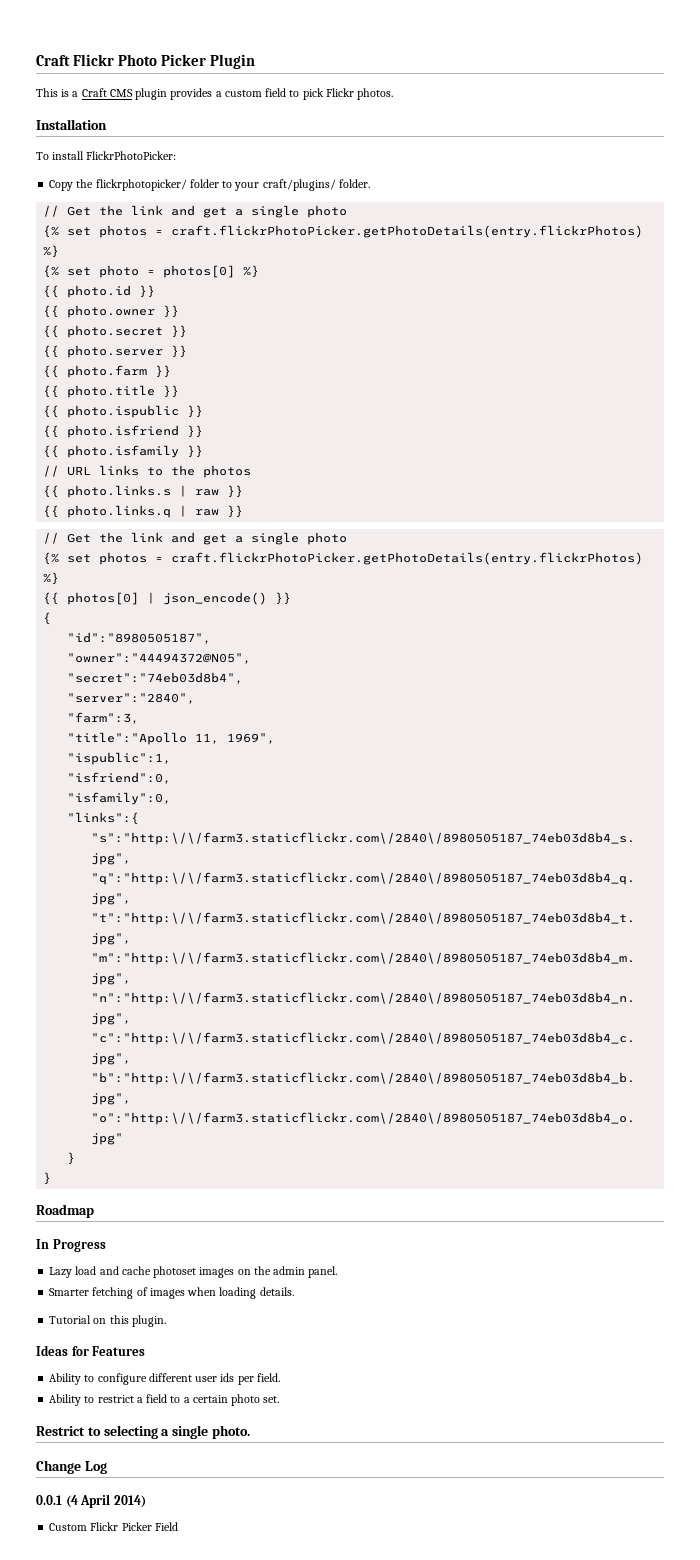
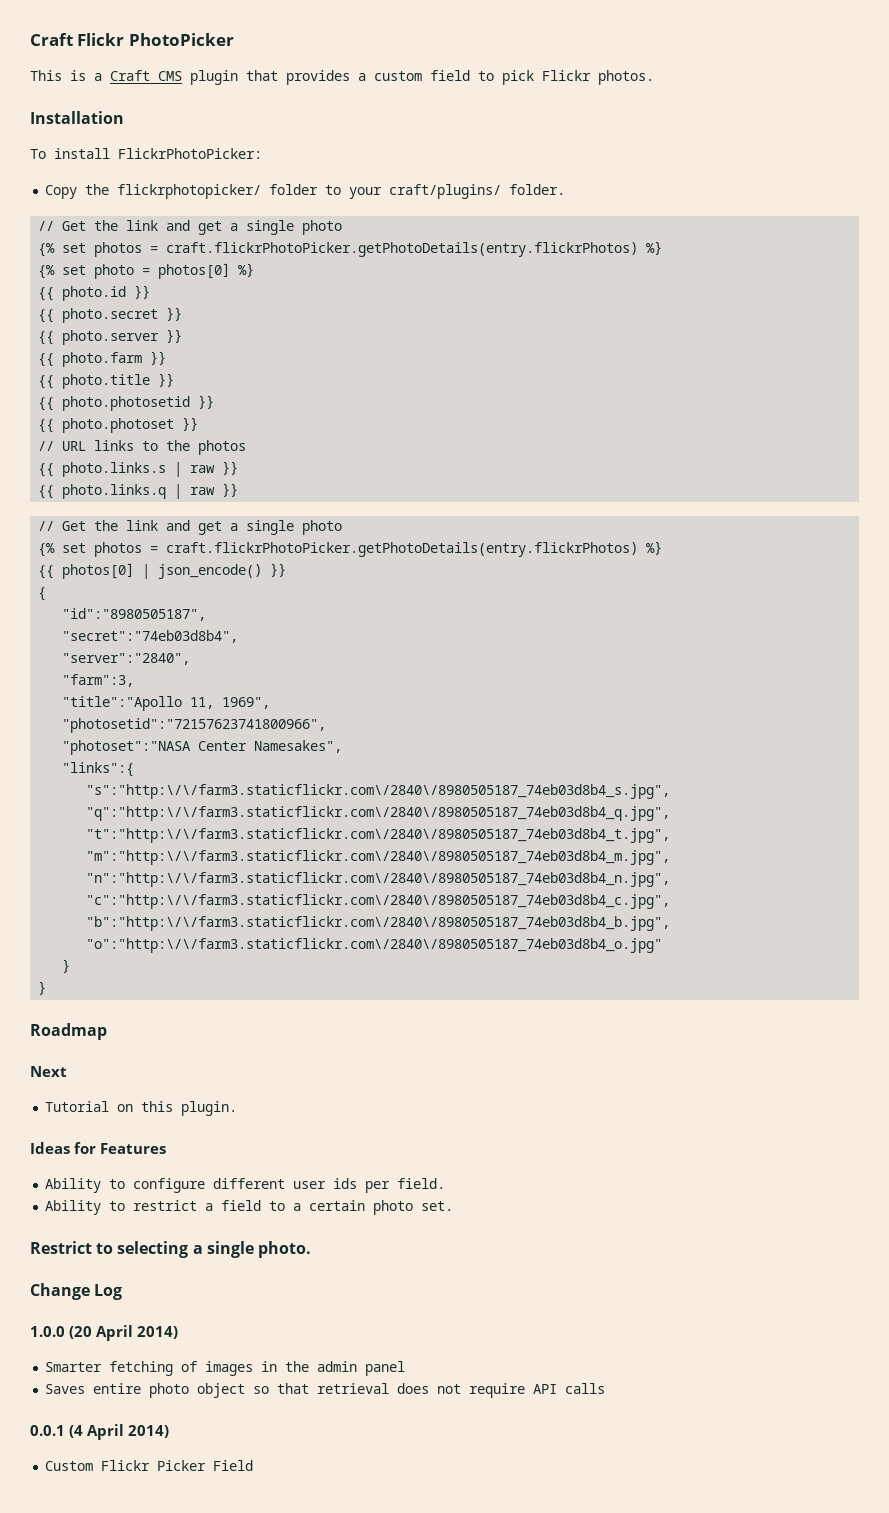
[118,54,256,69] Photo Picker Plugin -> [128,33,234,46] PhotoPicker
(168, 94) none -> [246,70,278,81] that
[43,305,180,318] // {{ photo.owner }} -> (151, 292) none
[67,405,204,418] [43,425,204,438] [43,445,180,458] photo.ispublic }} // {{ photo.isfriend }} // {{ photo.isfamily -> [62,395,215,411] [38,418,175,433] photo.photosetid }} // {{ photo.photoset
[67,653,252,664] // "owner":"44494372@N05", -> (207, 614) none
[67,752,172,765] [67,772,172,784] [67,792,172,805] "ispublic":1, // "isfriend":0, // "isfamily":0, -> [62,718,327,733] [62,740,343,755] "photosetid":"72157623741800966", // "photoset":"NASA Center Namesakes",
[36,1239,106,1252] [49,1266,338,1278] [49,1287,294,1299] In Progress // Lazy load and cache photoset images on the admin panel. // Smarter fetching of images when loading details. -> [30,1066,67,1077] Next
(107, 1467) none -> [30,1325,179,1341] [45,1361,406,1376] [45,1383,606,1398] // 1.0.0 (20 April 2014) // Smarter fetching of images in the admin panel // Saves entire photo object so that retrieval does not require API calls

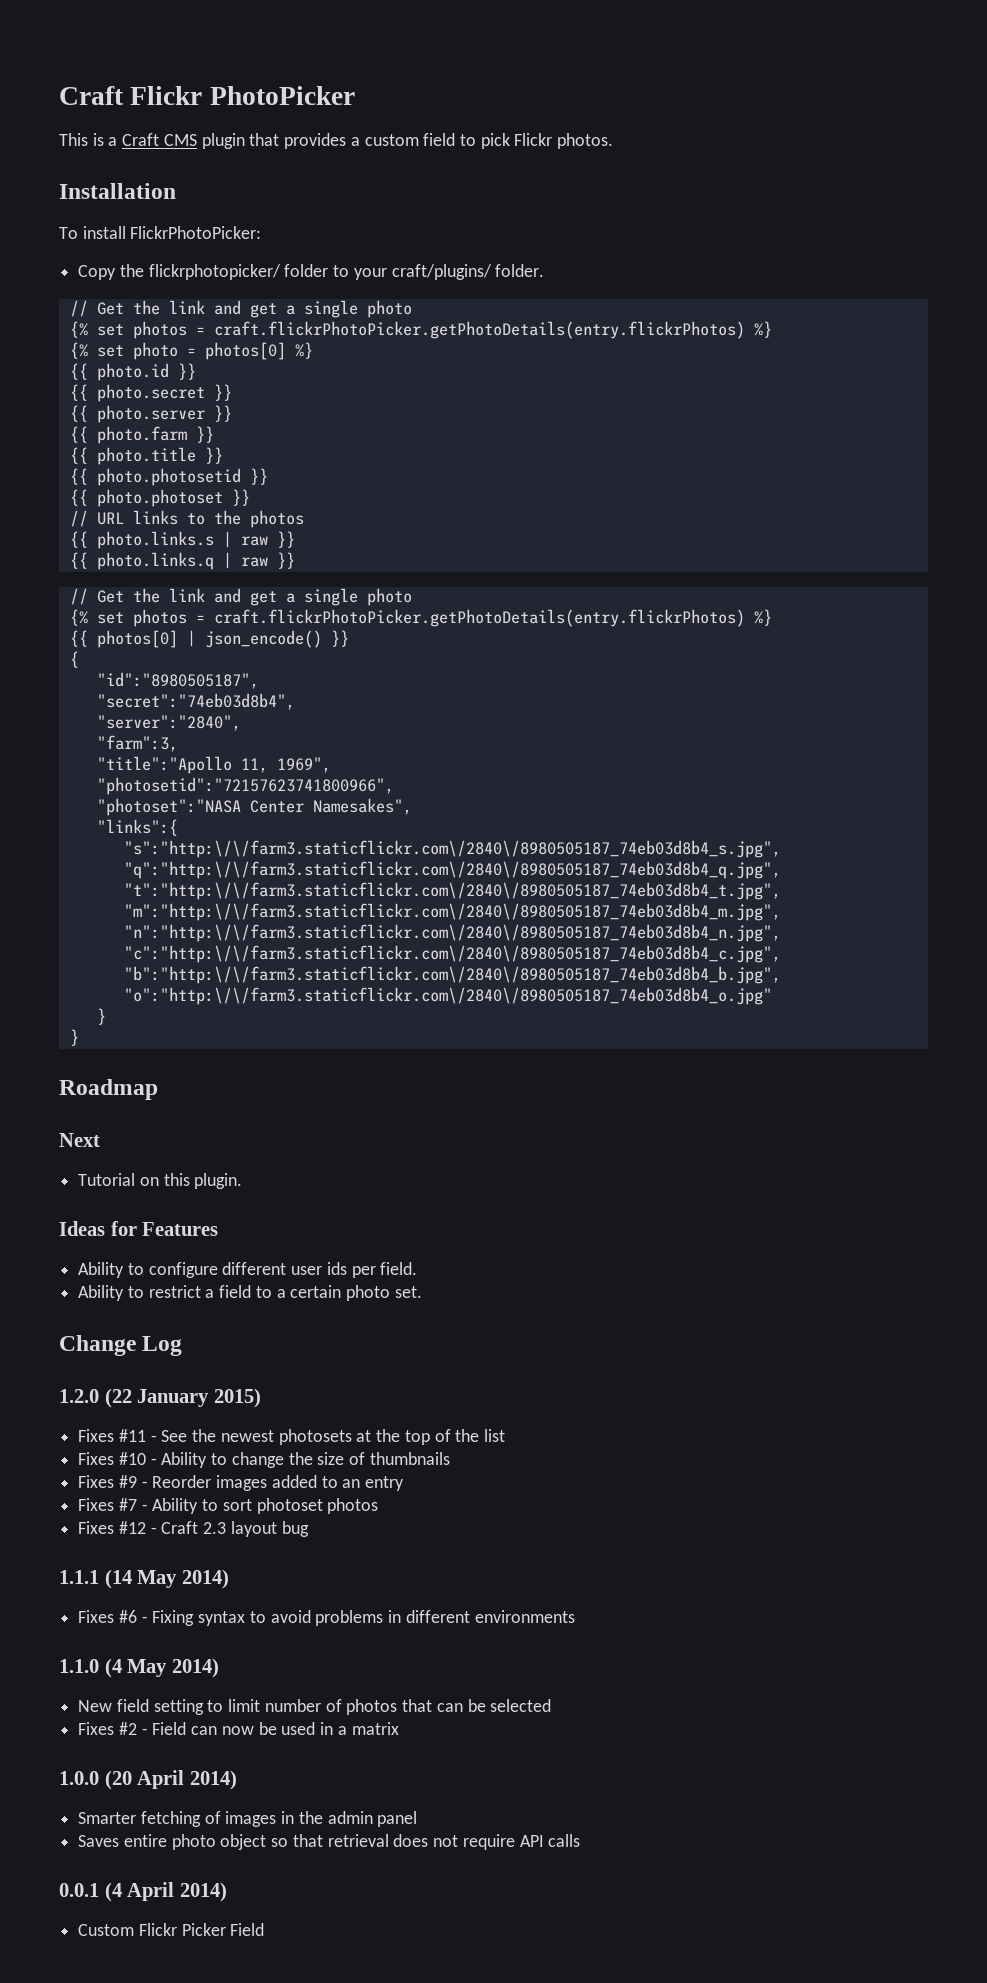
[30,1241,311,1258] [30,1283,123,1300] Restrict to selecting a single photo. // Change Log -> [59,1335,183,1356] [59,1388,261,1408] [78,1429,505,1445] [78,1452,450,1468] [78,1475,405,1491] [78,1498,379,1514] [78,1521,309,1537] [59,1569,229,1589] [78,1610,575,1626] [59,1658,219,1678] [78,1699,552,1715] [78,1722,399,1735] Change Log // 1.2.0 (22 January 2015) // Fixes #11 - See the newest photosets at the top of the list // Fixes #10 - Ability to change the size of thumbnails // Fixes #9 - Reorder images added to an entry // Fixes #7 - Ability to sort photoset photos // Fixes #12 - Craft 2.3 layout bug // 1.1.1 (14 May 2014) // Fixes #6 - Fixing syntax to avoid problems in different environments // 1.1.0 (4 May 2014) // New field setting to limit number of photos that can be selected // Fixes #2 - Field can now be used in a matrix

